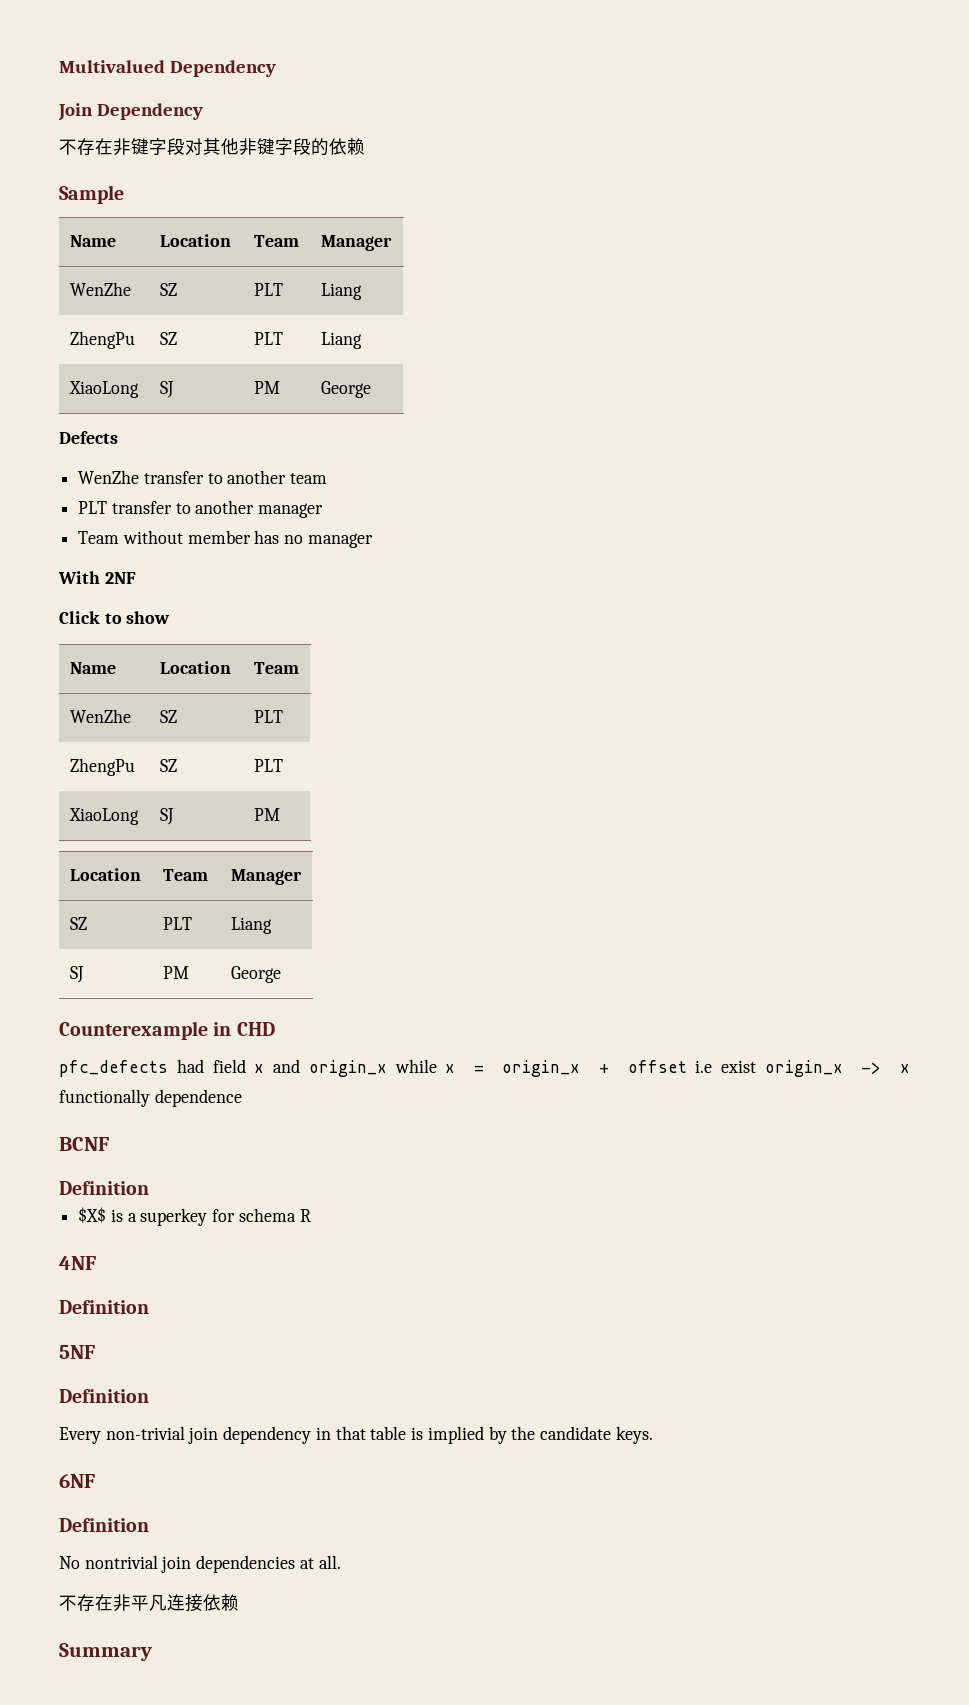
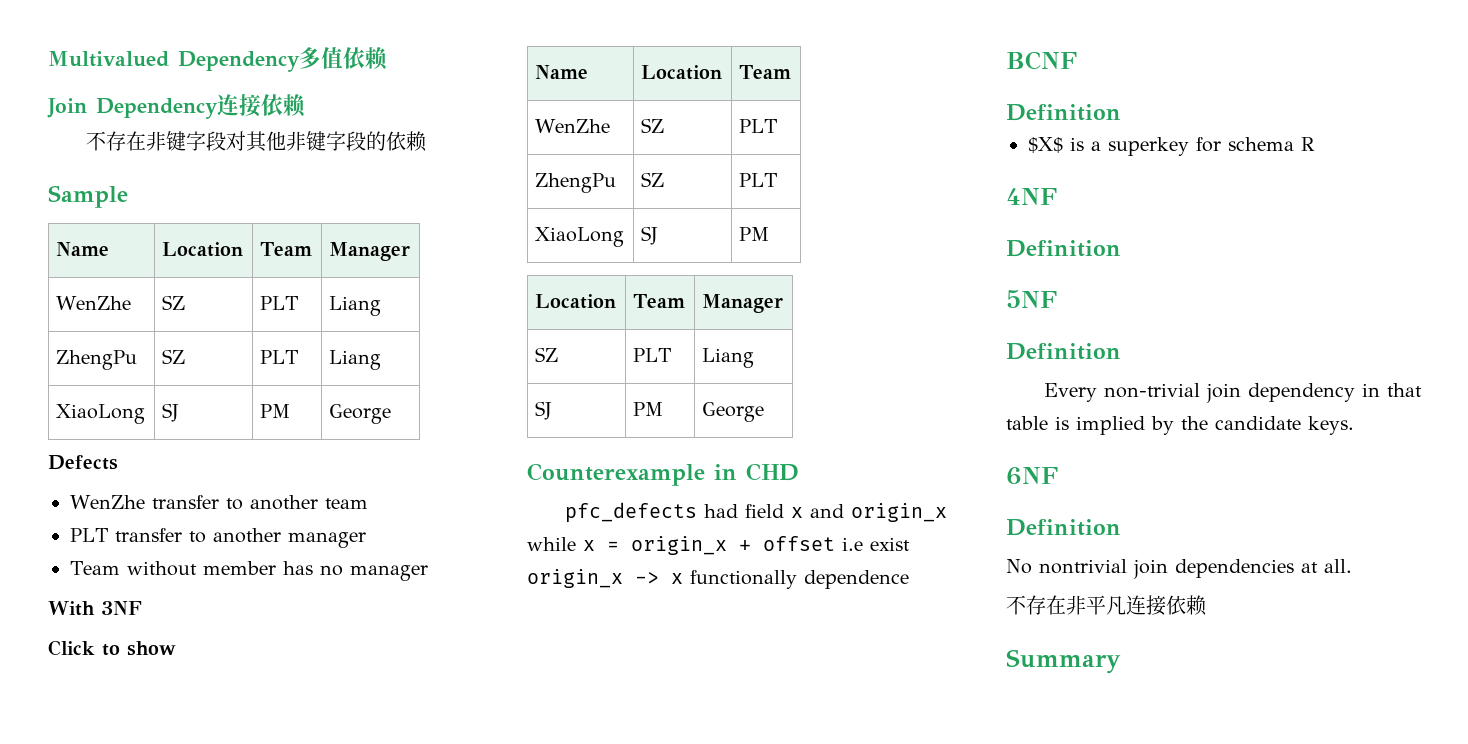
(276, 68) none -> [299,47,388,70] 多值依赖
(203, 111) none -> [217,94,306,117] 连接依赖
[104,572,136,584] 2NF -> [101,601,142,615] 3NF

